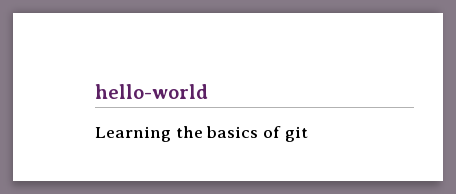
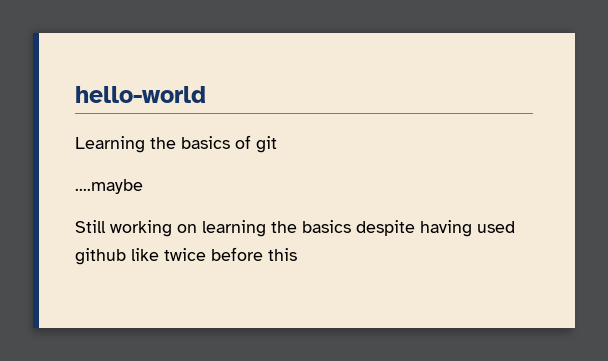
(308, 134) none -> [75,179,143,194] [75,220,515,237] [75,247,297,265] // ....maybe // Still working on learning the basics despite having used github like twice before this

